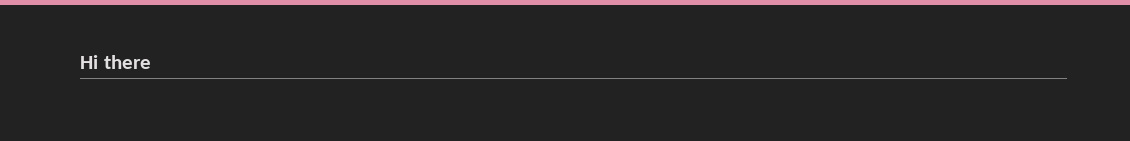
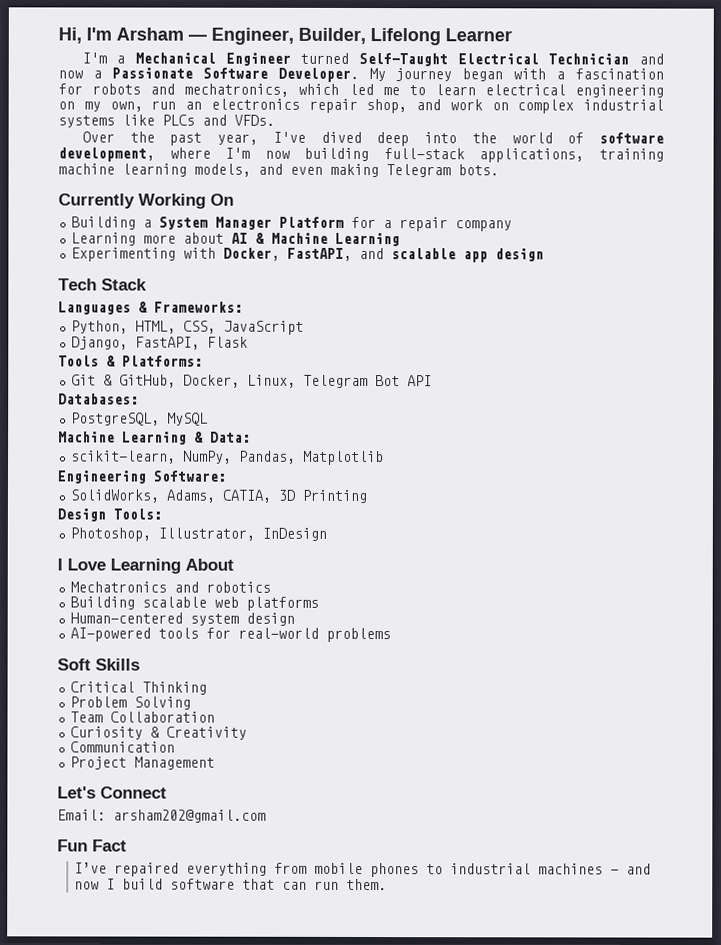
[80,55,151,69] Hi there -> [58,27,512,46] [81,52,664,67] [58,67,664,82] [58,83,665,98] [58,98,664,114] [58,114,275,128] [81,131,664,147] [58,147,664,163] [58,163,499,178] [58,193,234,209] [70,216,512,232] [70,232,400,247] [70,247,544,263] [58,278,147,291] [58,301,243,315] [70,320,304,335] [70,336,248,350] [58,355,203,367] [70,374,432,389] [58,393,139,405] [70,412,208,426] [58,431,251,445] [70,450,384,466] [57,470,227,484] [69,489,367,504] [57,508,162,522] [69,527,327,542] [57,558,234,574] [69,581,271,593] [69,596,319,611] [69,612,295,626] [69,627,391,643] [57,658,140,671] [69,681,207,695] [69,696,191,710] [69,711,215,723] [69,726,247,740] [69,741,175,753] [69,756,215,770] [57,786,167,799] [57,809,266,823] [57,839,127,852] [73,862,651,878] [73,878,387,891] Hi, I'm Arsham — Engineer, Builder, Lifelong Learner // I'm a Mechanical Engineer turned Self-Taught Electrical Technician and now a Passionate Software Developer. My journey began with a fascination for robots and mechatronics, which led me to learn electrical engineering on my own, run an electronics repair shop, and work on complex industrial systems like PLCs and VFDs. // Over the past year, I've dived deep into the world of software development, where I'm now building full-stack applications, training machine learning models, and even making Telegram bots. // Currently Working On // Building a System Manager Platform for a repair company // Learning more about AI & Machine Learning // Experimenting with Docker, FastAPI, and scalable app design // Tech Stack // Languages & Frameworks: // Python, HTML, CSS, JavaScript // Django, FastAPI, Flask // Tools & Platforms: // Git & GitHub, Docker, Linux, Telegram Bot API // Databases: // PostgreSQL, MySQL // Machine Learning & Data: // scikit-learn, NumPy, Pandas, Matplotlib // Engineering Software: // SolidWorks, Adams, CATIA, 3D Printing // Design Tools: // Photoshop, Illustrator, InDesign // I Love Learning About // Mechatronics and robotics // Building scalable web platforms // Human-centered system design // AI-powered tools for real-world problems // Soft Skills // Critical Thinking // Problem Solving // Team Collaboration // Curiosity & Creativity // Communication // Project Management // Let's Connect // Email: arsham202@gmail.com // Fun Fact // I’ve repaired everything from mobile phones to industrial machines — and now I build software that can run them.

